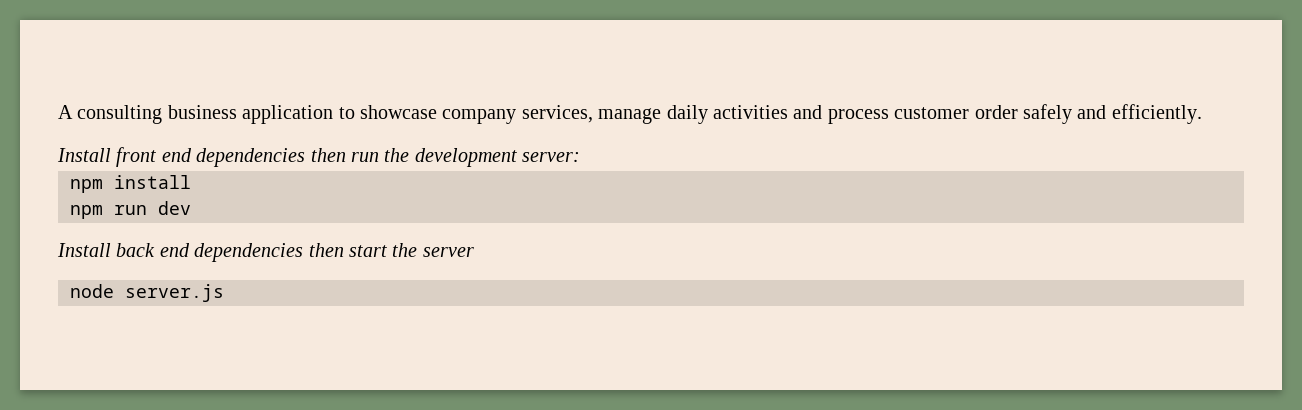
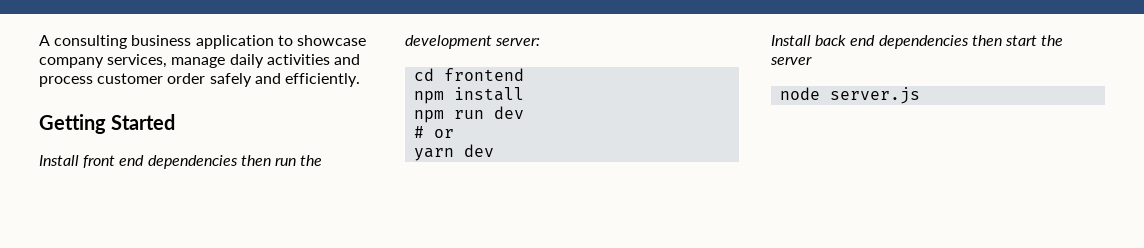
(1202, 114) none -> [39,114,176,134] // Getting Started
(581, 157) none -> [414,68,525,81] // cd frontend
(191, 208) none -> [414,126,455,138] [414,144,495,161] // # or // yarn dev

